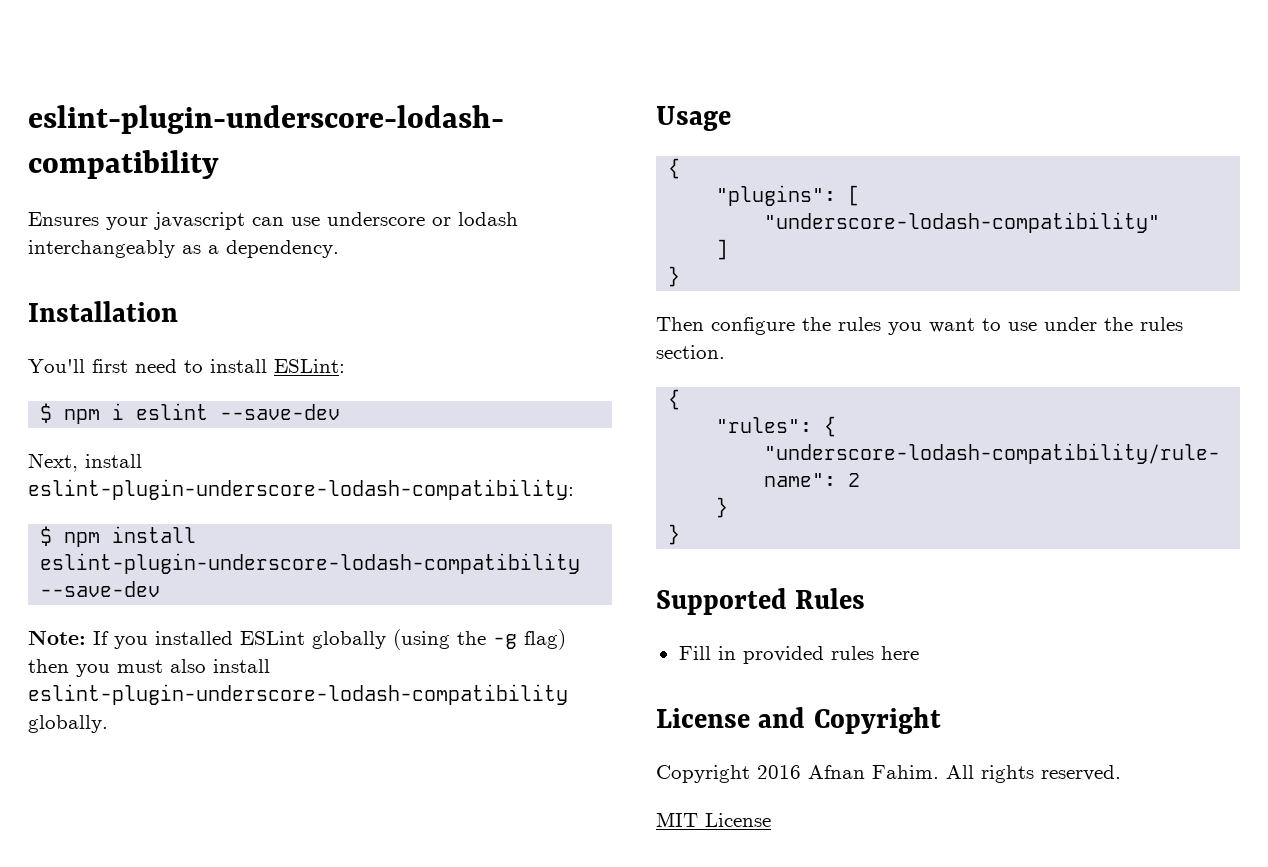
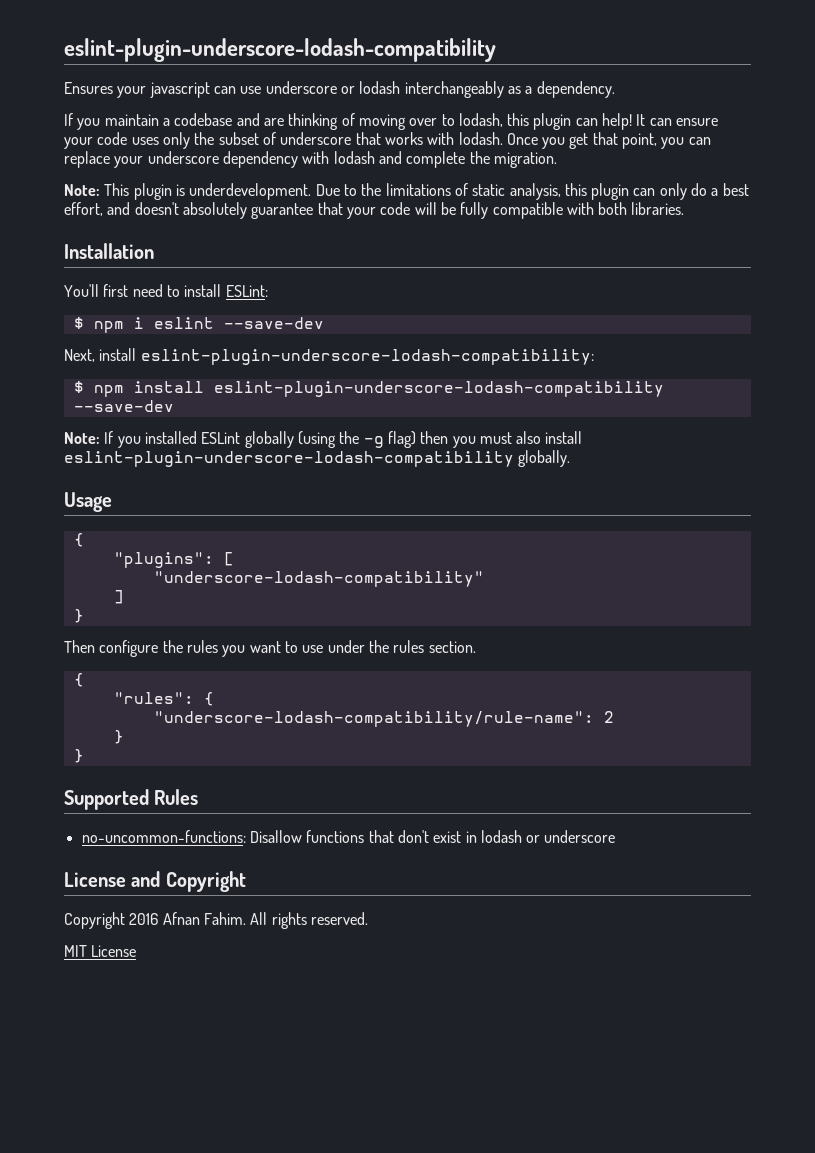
(339, 249) none -> [64,113,719,130] [64,132,711,149] [64,151,557,168] [64,183,749,200] [64,202,685,219] // If you maintain a codebase and are thinking of moving over to lodash, this plugin can help! It can ensure your code uses only the subset of underscore that works with lodash. Once you get that point, you can replace your underscore dependency with lodash and complete the migration. // Note: This plugin is underdevelopment. Due to the limitations of static analysis, this plugin can only do a best effort, and doesn't absolutely guarantee that your code will be fully compatible with both libraries.
[678,646,919,664] Fill in provided rules here -> [81,830,616,843] no-uncommon-functions: Disallow functions that don't exist in lodash or underscore

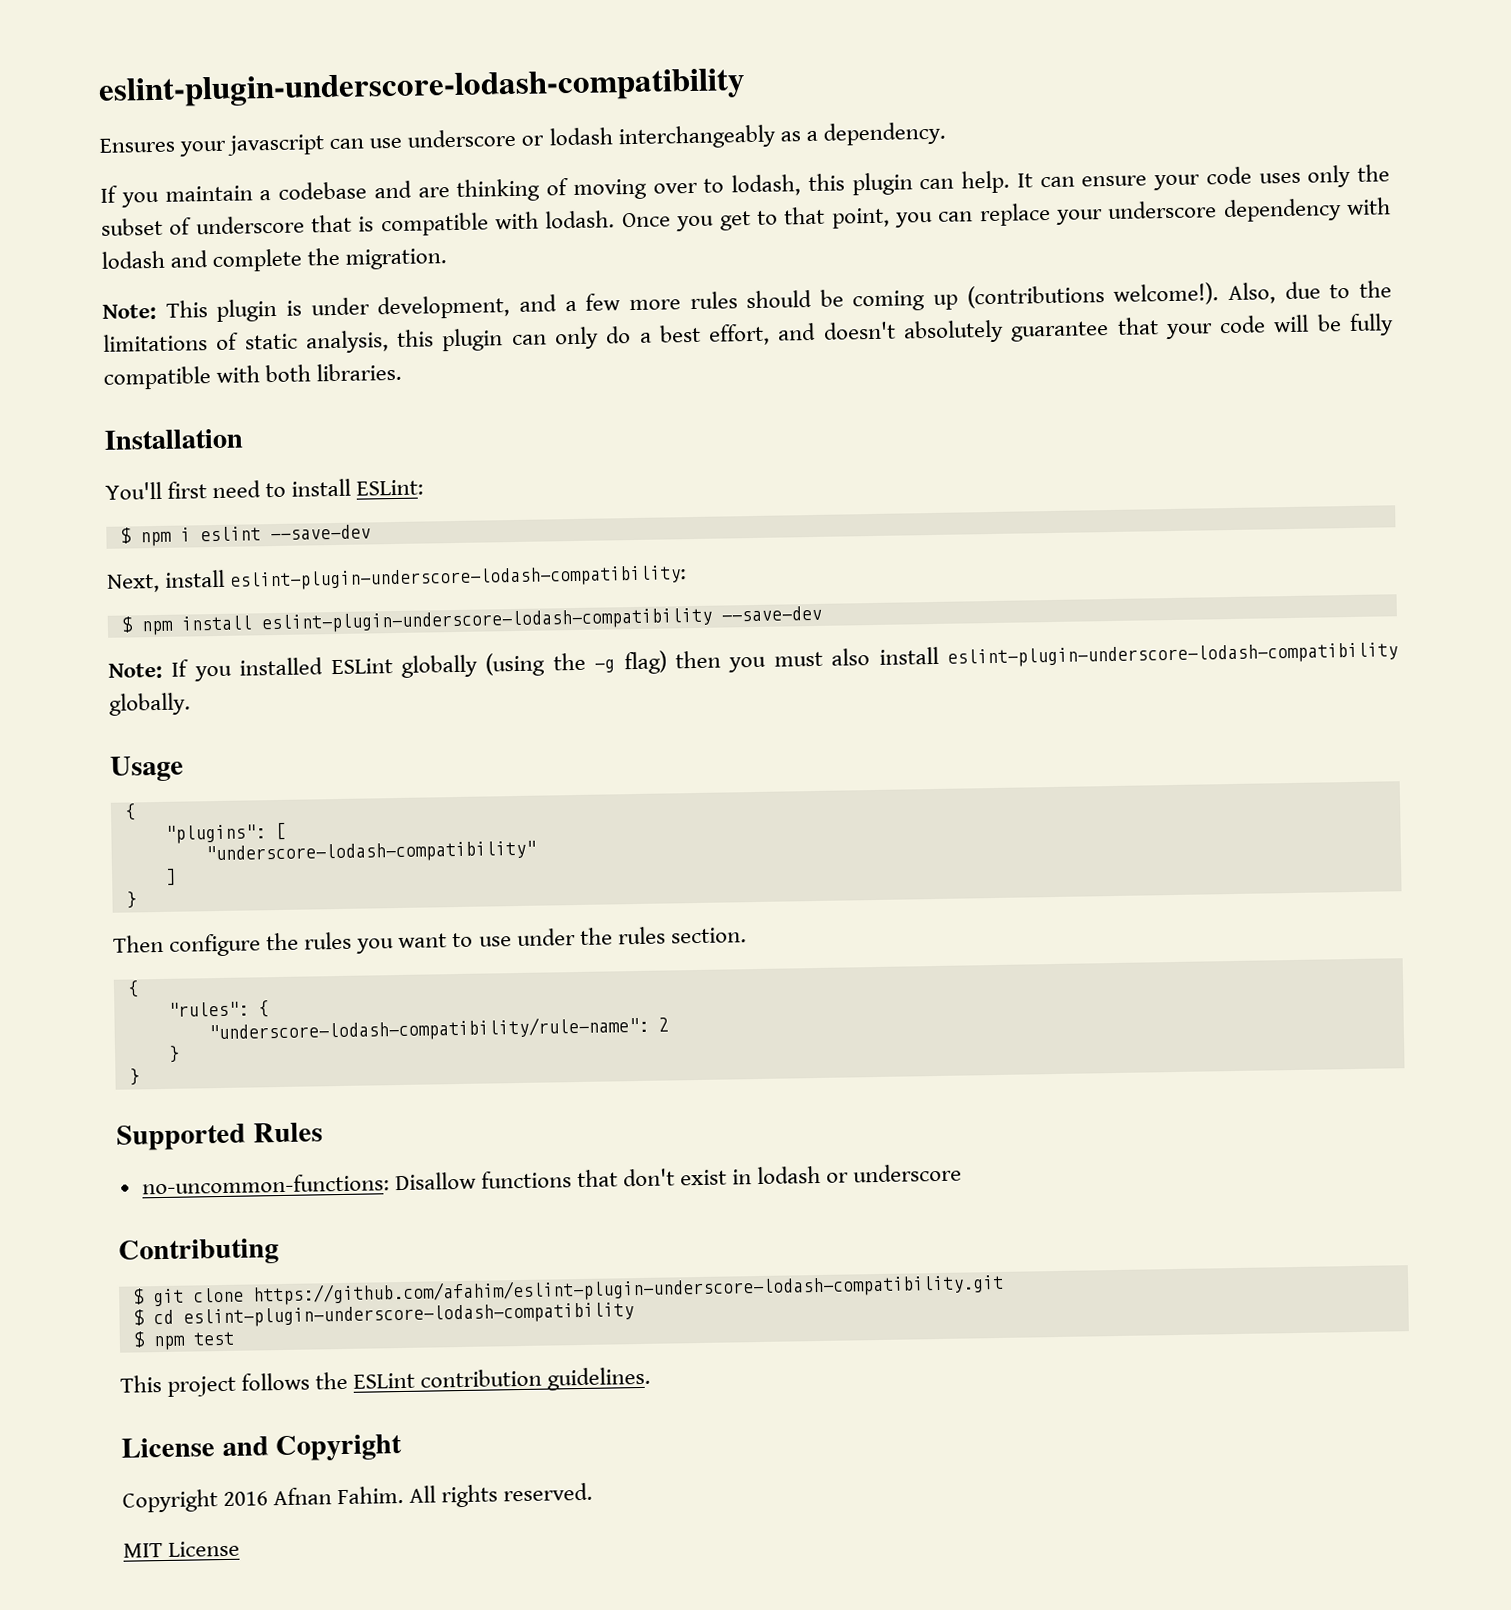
[602,113,633,130] help! -> [961,170,1010,194] help.
[384,132,423,145] works -> [358,212,489,237] is compatible
(589, 141) none -> [756,210,778,225] to
[189,183,340,200] underdevelopment. Due -> [310,281,1321,320] under development, and a few more rules should be coming up (contributions welcome!). Also, due
(616, 836) none -> [118,1238,279,1266] [132,1272,1004,1307] [132,1302,634,1328] [132,1331,234,1351] [120,1366,652,1397] // Contributing // $ git clone https://github.com/afahim/eslint-plugin-underscore-lodash-compatibility.git // $ cd eslint-plugin-underscore-lodash-compatibility // $ npm test // This project follows the ESLint contribution guidelines.

